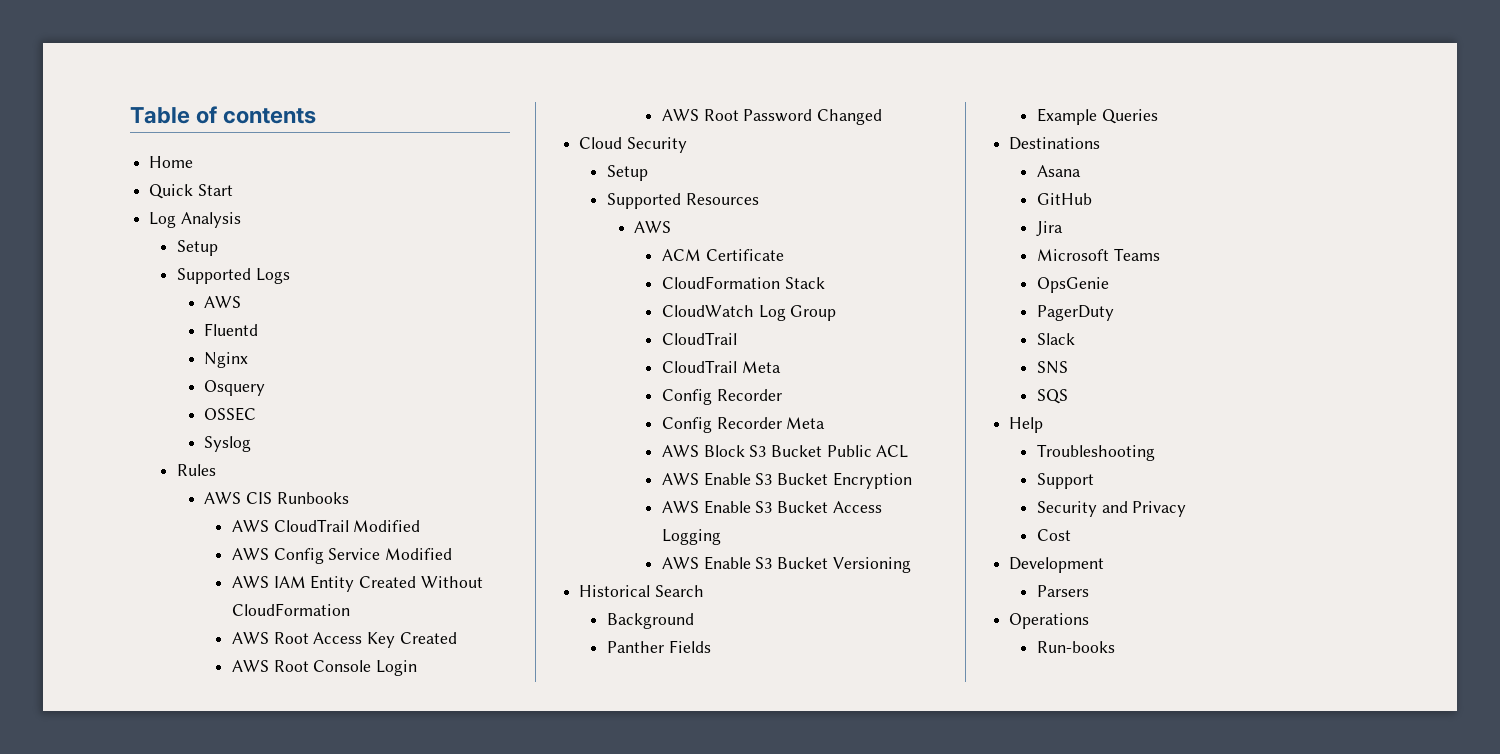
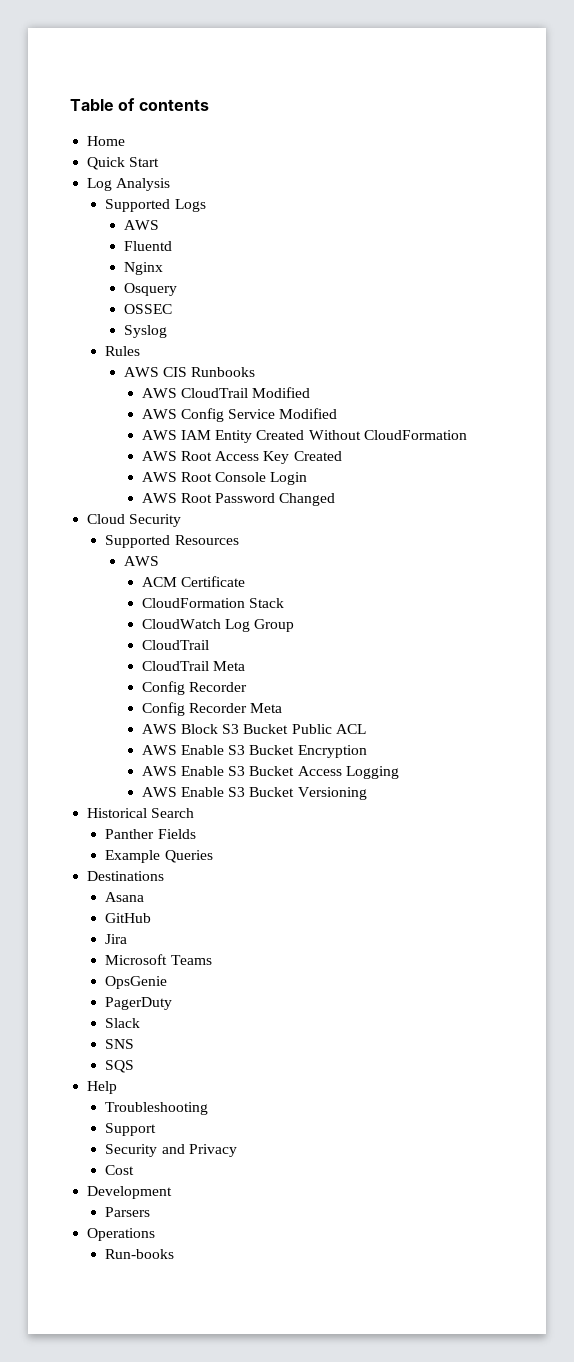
[176,240,218,256] // Setup -> (171, 184) none
[606,165,648,181] // Setup -> (182, 520) none
[606,613,694,629] // Background -> (195, 813) none

